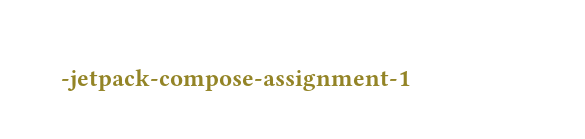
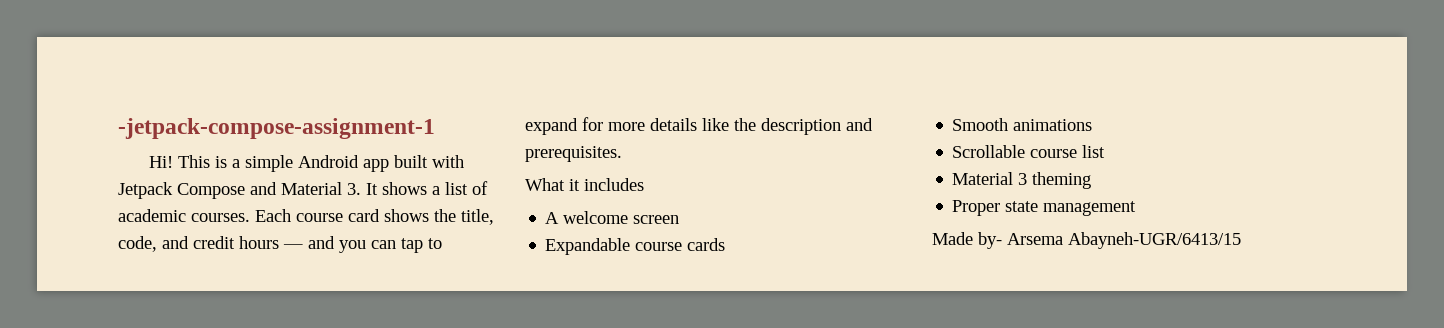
(410, 80) none -> [148,155,464,172] [118,181,488,199] [118,209,494,225] [118,236,442,253] [525,117,873,135] [525,146,622,162] [525,178,644,191] [545,211,680,224] [545,238,726,255] [952,118,1093,131] [952,145,1106,158] [952,172,1092,189] [952,200,1137,216] [932,232,1241,249] // Hi! This is a simple Android app built with Jetpack Compose and Material 3. It shows a list of academic courses. Each course card shows the title, code, and credit hours — and you can tap to expand for more details like the description and prerequisites. // What it includes // A welcome screen // Expandable course cards // Smooth animations // Scrollable course list // Material 3 theming // Proper state management // Made by- Arsema Abayneh-UGR/6413/15

